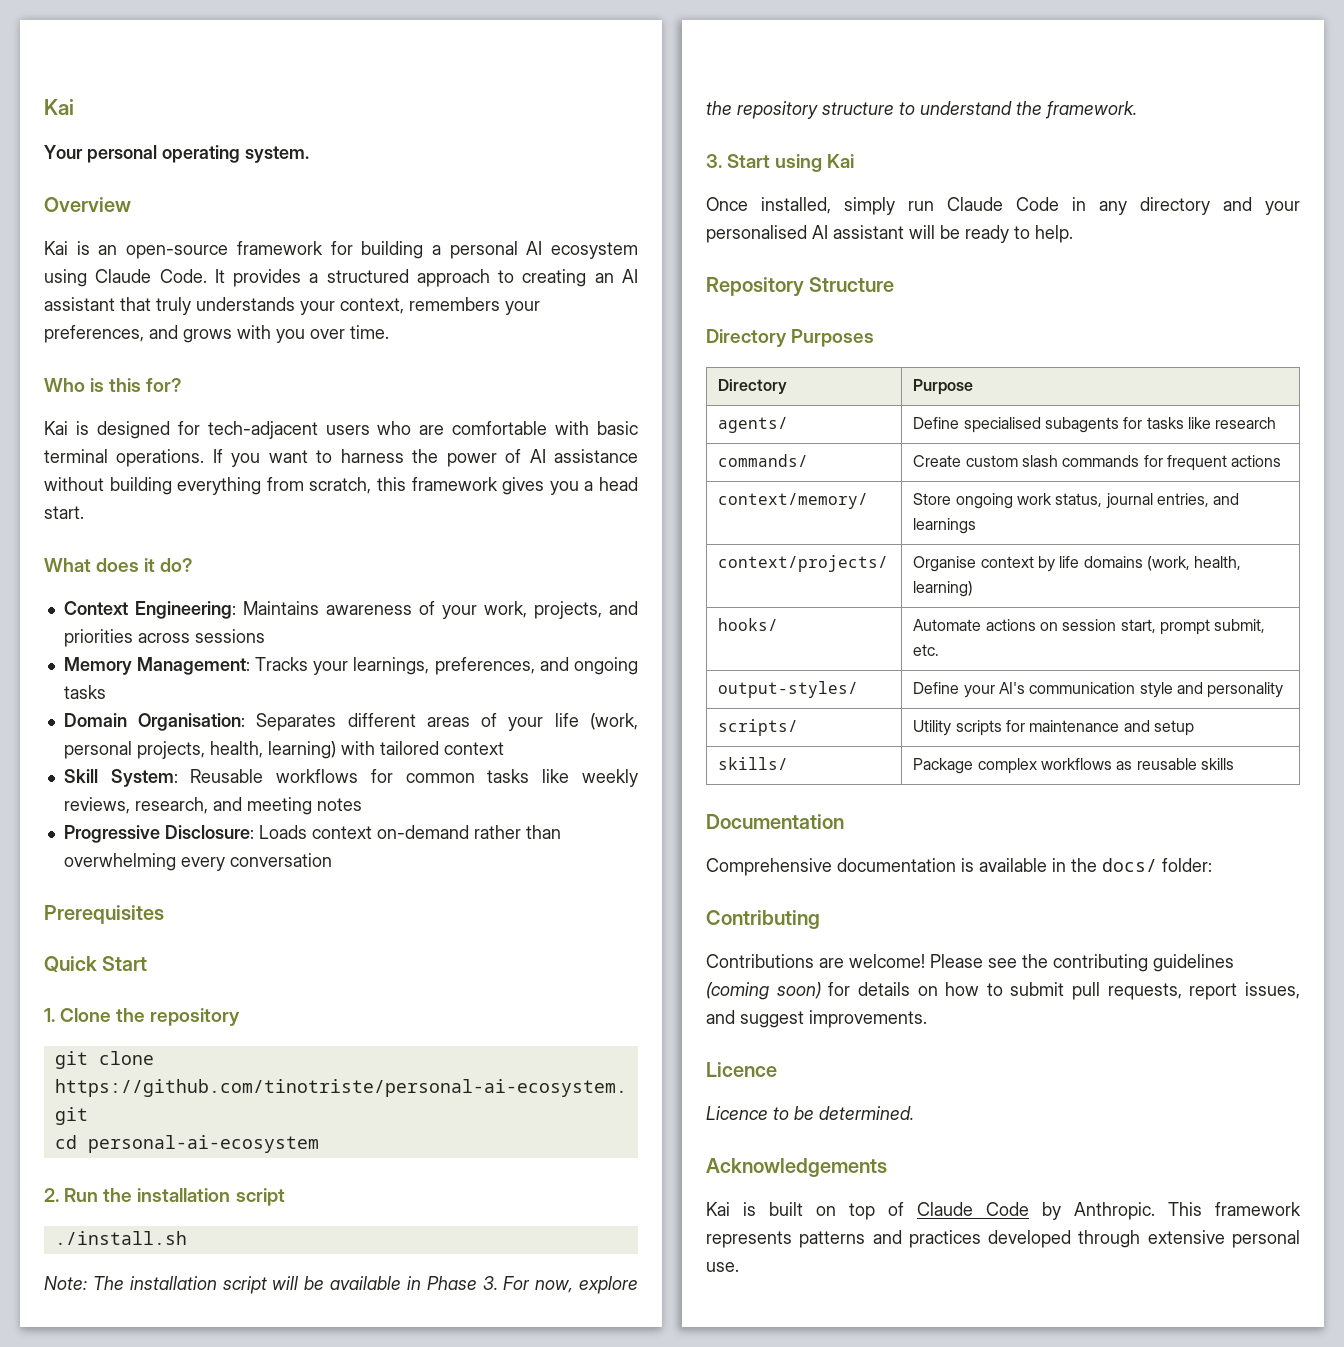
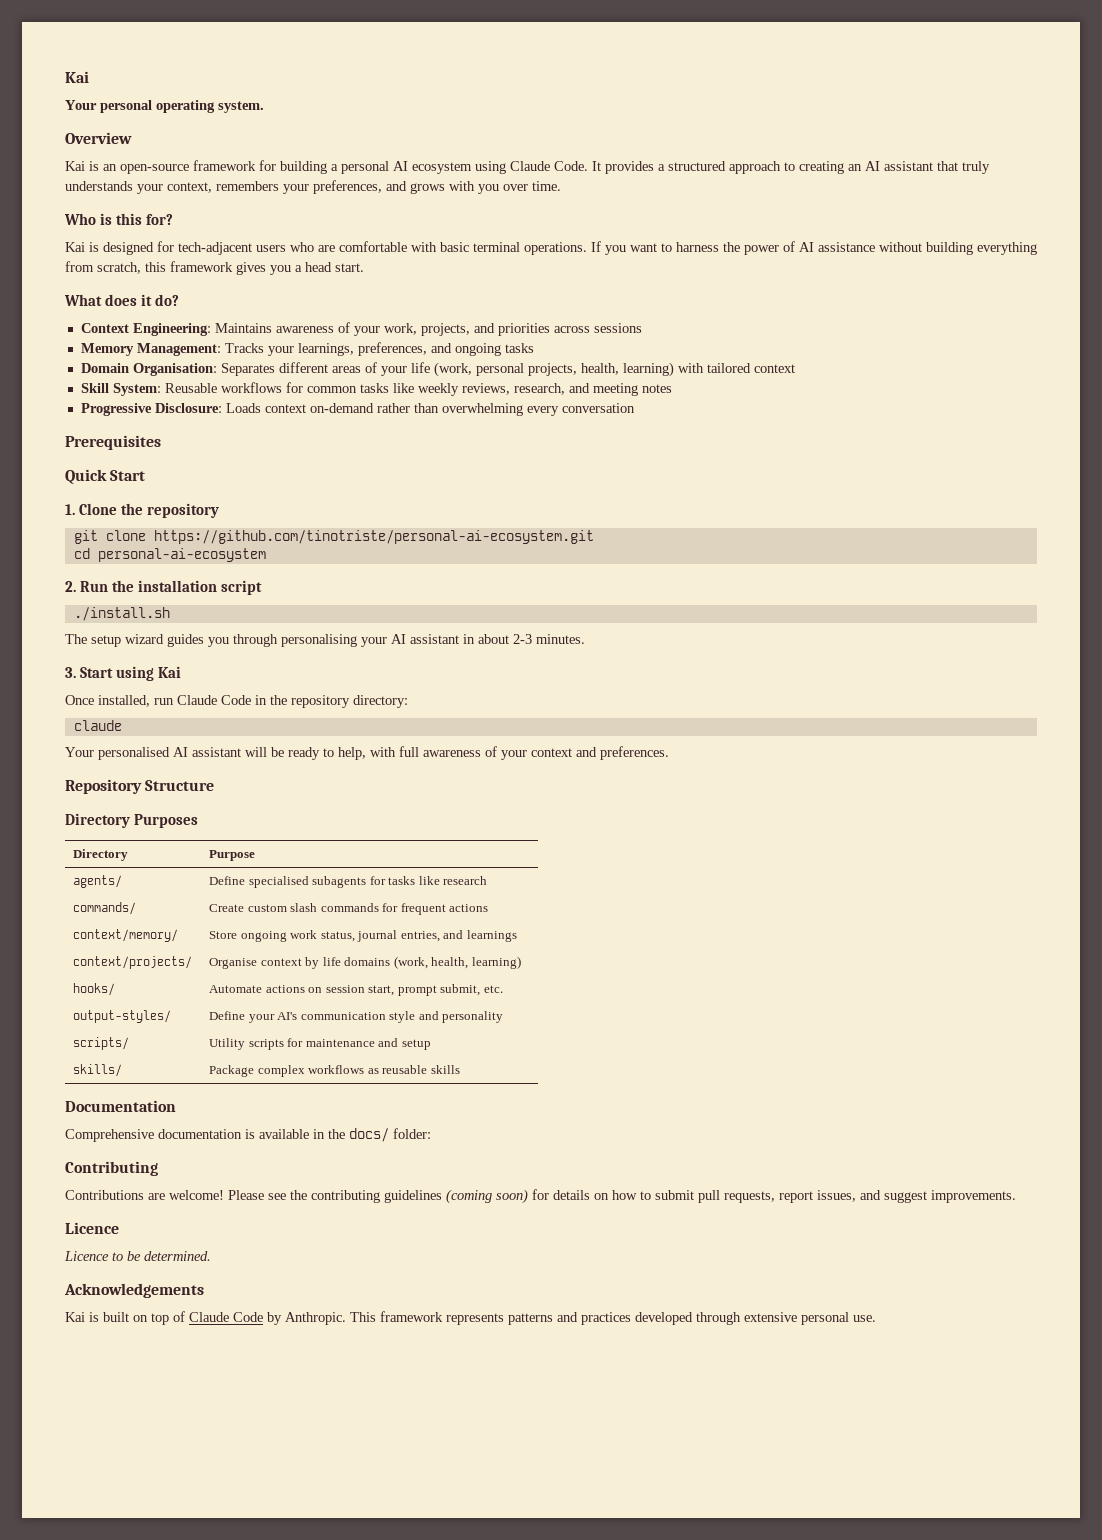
[44,1276,638,1294] [706,101,1137,119] Note: The installation script will be available in Phase 3. For now, explore the repository structure to understand the framework. -> [65,634,585,647] The setup wizard guides you through personalising your AI assistant in about 2-3 minutes.
[844,197,895,215] simply -> (150, 701) none
[1099,197,1300,215] any directory and your -> [270,695,408,708] [73,720,122,731] [65,747,94,757] the repository directory: // claude // Your
[1035,225,1073,243] help. -> [338,746,669,760] help, with full awareness of your context and preferences.

